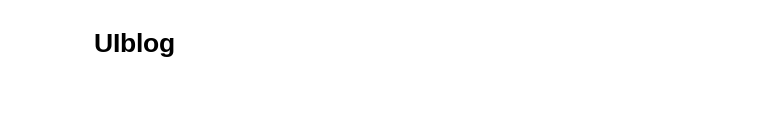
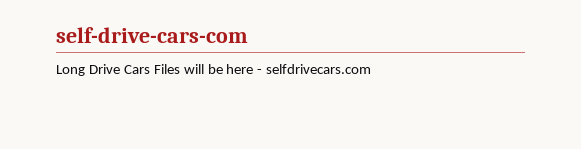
[94,33,175,57] UIblog -> [56,27,248,43] [56,64,372,76] self-drive-cars-com // Long Drive Cars Files will be here - selfdrivecars.com

